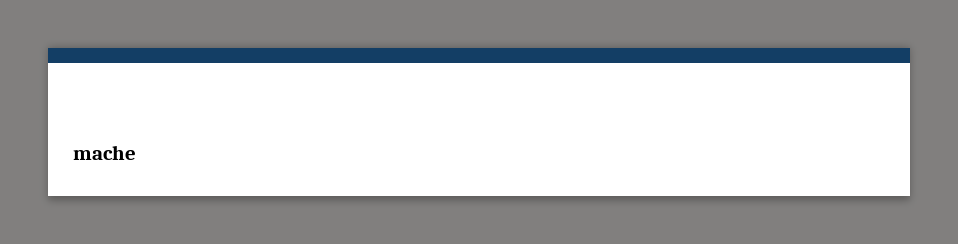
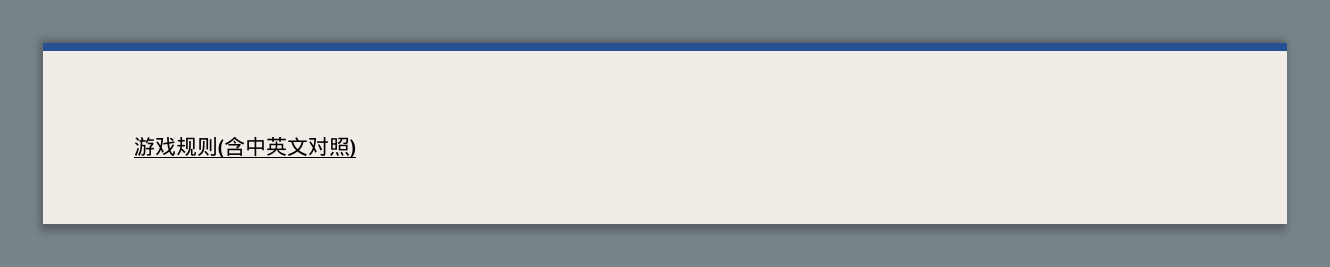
[73,145,136,160] mache -> [134,136,356,159] 游戏规则(含中英文对照)

